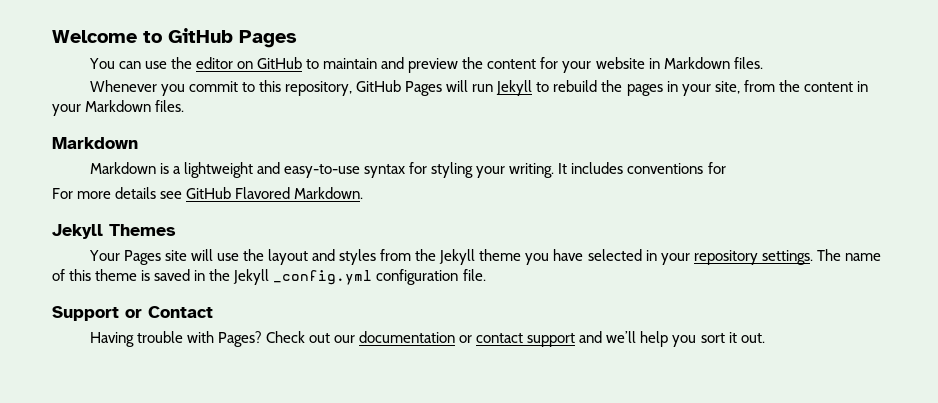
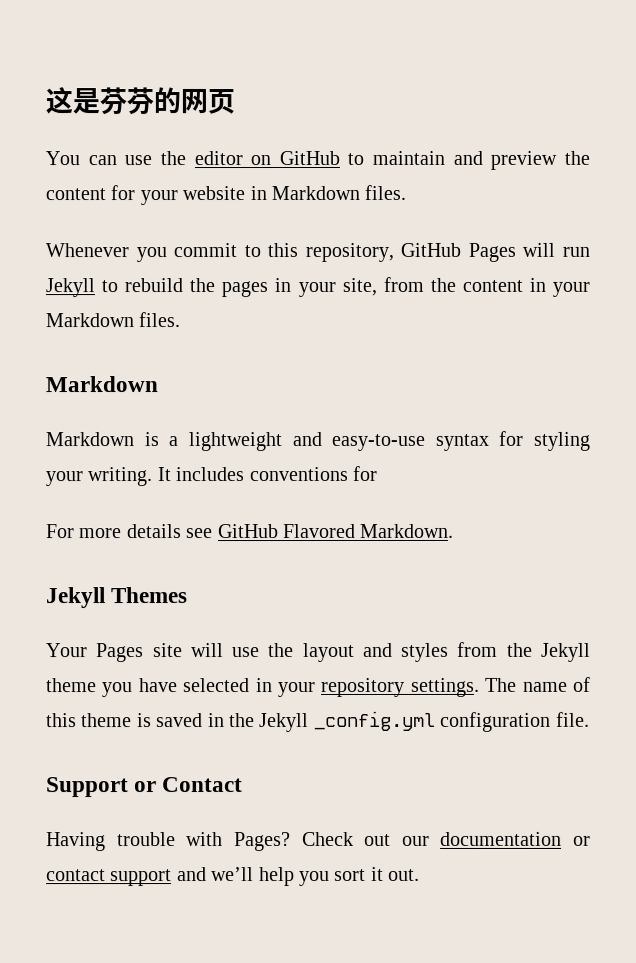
[52,28,297,48] Welcome to GitHub Pages -> [45,87,235,116] 这是芬芬的网页

